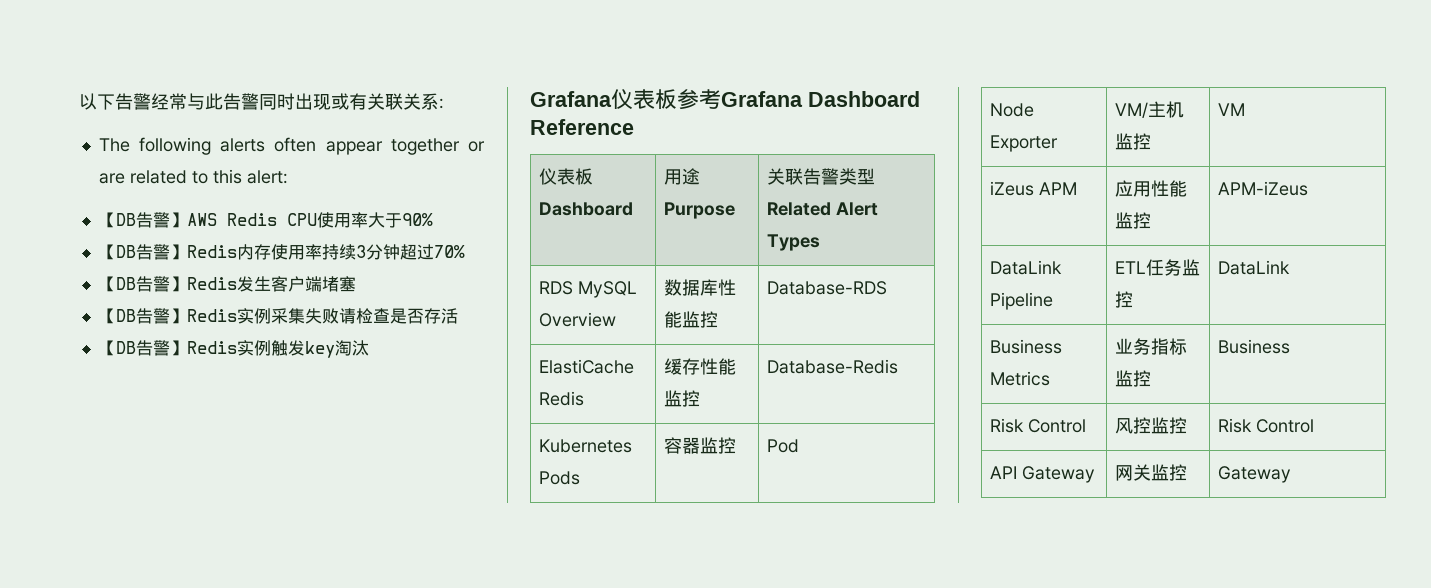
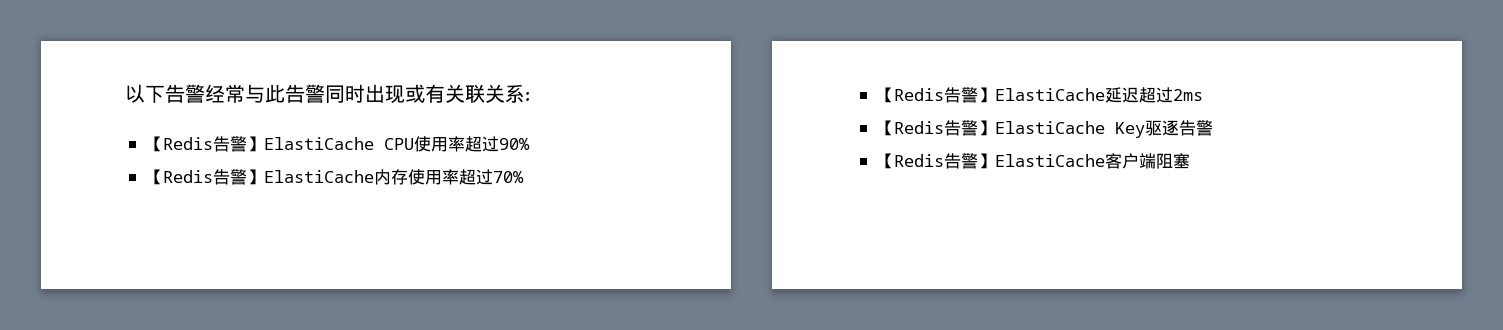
[98,137,485,155] [98,169,288,184] [98,212,277,228] The following alerts often appear together or are related to this alert: // 【DB告警】AWS Redis -> [146,136,375,152] 【Redis告警】ElastiCache
[367,212,402,228] 大于 -> [465,136,500,152] 超过
[115,244,465,260] [98,276,356,292] [98,308,458,324] [98,340,369,358] [530,89,920,110] [530,119,634,135] [538,168,593,185] [538,202,633,216] [663,168,700,185] [663,202,735,219] [766,168,875,185] [766,202,878,216] [766,234,820,251] [538,281,637,298] [538,312,616,327] [663,279,736,296] [663,311,718,328] [766,281,887,295] [538,359,634,374] [538,391,584,406] [663,358,736,375] [663,390,700,407] [766,359,898,374] [538,439,632,453] [538,471,580,485] [663,437,736,454] [766,439,799,453] [989,103,1034,117] [989,135,1058,152] [1114,101,1184,118] [1114,133,1151,150] [1217,103,1245,116] [989,181,1077,196] [1114,180,1187,197] [1114,212,1151,229] [1217,181,1308,196] [989,260,1062,275] [989,292,1053,310] [1114,259,1200,276] [1114,291,1133,308] [1217,260,1290,275] [989,339,1062,354] [989,371,1050,386] [1114,338,1187,355] [1114,370,1151,387] [1217,339,1290,354] [989,418,1086,433] [1114,417,1187,434] [1217,418,1314,433] [989,466,1095,483] [1114,464,1187,481] [1217,466,1291,483] DB告警】Redis内存使用率持续3分钟超过70% // 【DB告警】Redis发生客户端堵塞 // 【DB告警】Redis实例采集失败请检查是否存活 // 【DB告警】Redis实例触发key淘汰 // Grafana仪表板参考Grafana Dashboard Reference // 仪表板Dashboard | 用途Purpose | 关联告警类型Related Alert Types // RDS MySQL Overview | 数据库性能监控 | Database-RDS // ElastiCache Redis | 缓存性能监控 | Database-Redis // Kubernetes Pods | 容器监控 | Pod // Node Exporter | VM/主机监控 | VM // iZeus APM | 应用性能监控 | APM-iZeus // DataLink Pipeline | ETL任务监控 | DataLink // Business Metrics | 业务指标监控 | Business // Risk Control | 风控监控 | Risk Control // API Gateway | 网关监控 | Gateway -> [163,169,525,185] [877,87,1204,103] [877,120,1214,138] [877,153,1191,169] Redis告警】ElastiCache内存使用率超过70% // 【Redis告警】ElastiCache延迟超过2ms // 【Redis告警】ElastiCache Key驱逐告警 // 【Redis告警】ElastiCache客户端阻塞

